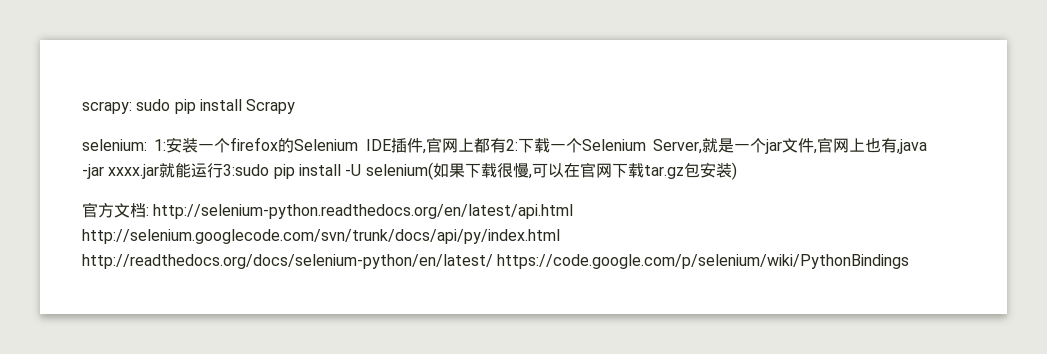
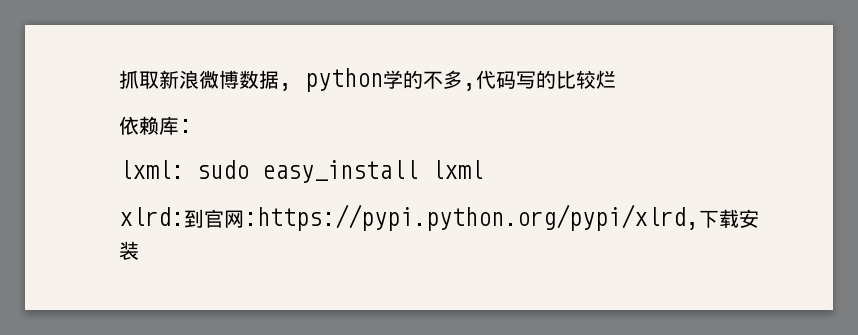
[82,99,296,114] [82,137,927,154] [82,162,737,180] [82,202,574,219] [82,229,560,244] [82,254,910,269] scrapy: sudo pip install Scrapy // selenium: 1:安装一个firefox的Selenium IDE插件,官网上都有2:下载一个Selenium Server,就是一个jar文件,官网上也有,java -jar xxxx.jar就能运行3:sudo pip install -U selenium(如果下载很慢,可以在官网下载tar.gz包安装) // 官方文档: http://selenium-python.readthedocs.org/en/latest/api.html http://selenium.googlecode.com/svn/trunk/docs/api/py/index.html http://readthedocs.org/docs/selenium-python/en/latest/ https://code.google.com/p/selenium/wiki/PythonBindings -> [119,68,616,92] [119,116,192,135] [119,160,483,183] [119,204,759,231] [119,241,139,260] 抓取新浪微博数据, python学的不多,代码写的比较烂 // 依赖库: // lxml: sudo easy_install lxml // xlrd:到官网:https://pypi.python.org/pypi/xlrd,下载安装

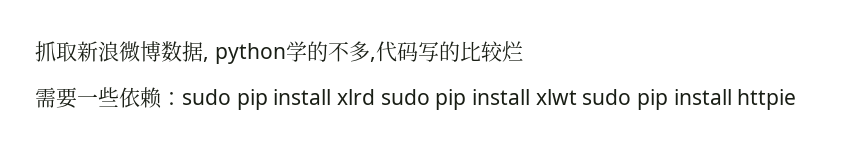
[119,116,192,135] [119,160,483,183] [119,204,759,231] [119,241,139,260] 依赖库: // lxml: sudo easy_install lxml // xlrd:到官网:https://pypi.python.org/pypi/xlrd,下载安装 -> [35,87,797,110] 需要一些依赖：sudo pip install xlrd sudo pip install xlwt sudo pip install httpie

